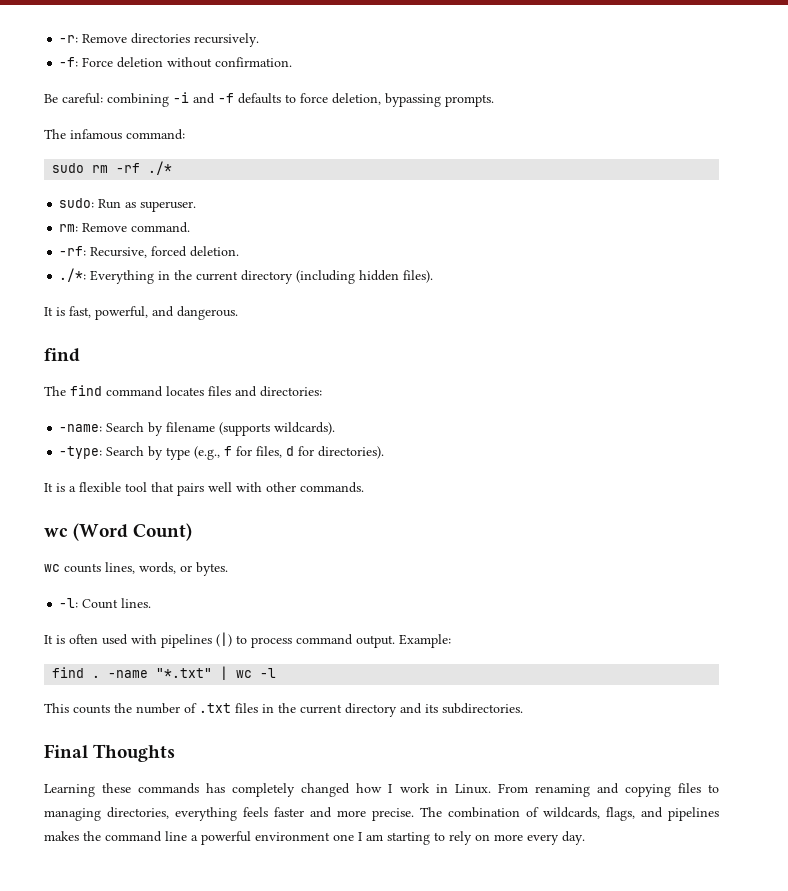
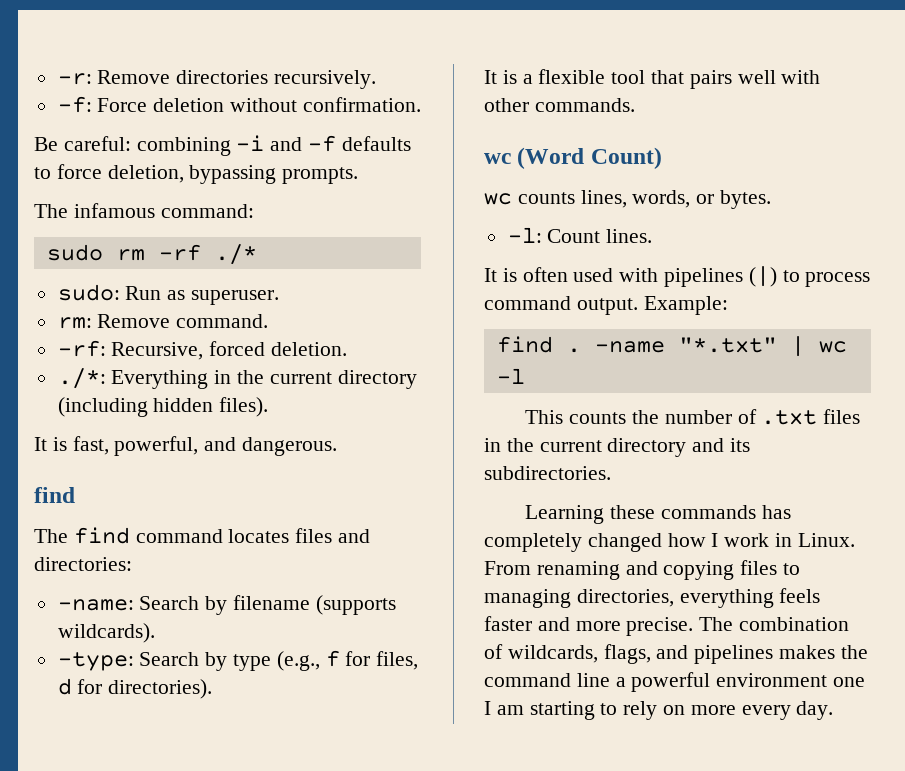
[44,744,176,762] // Final Thoughts -> (611, 473) none

